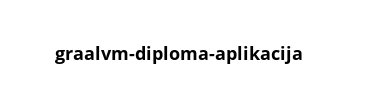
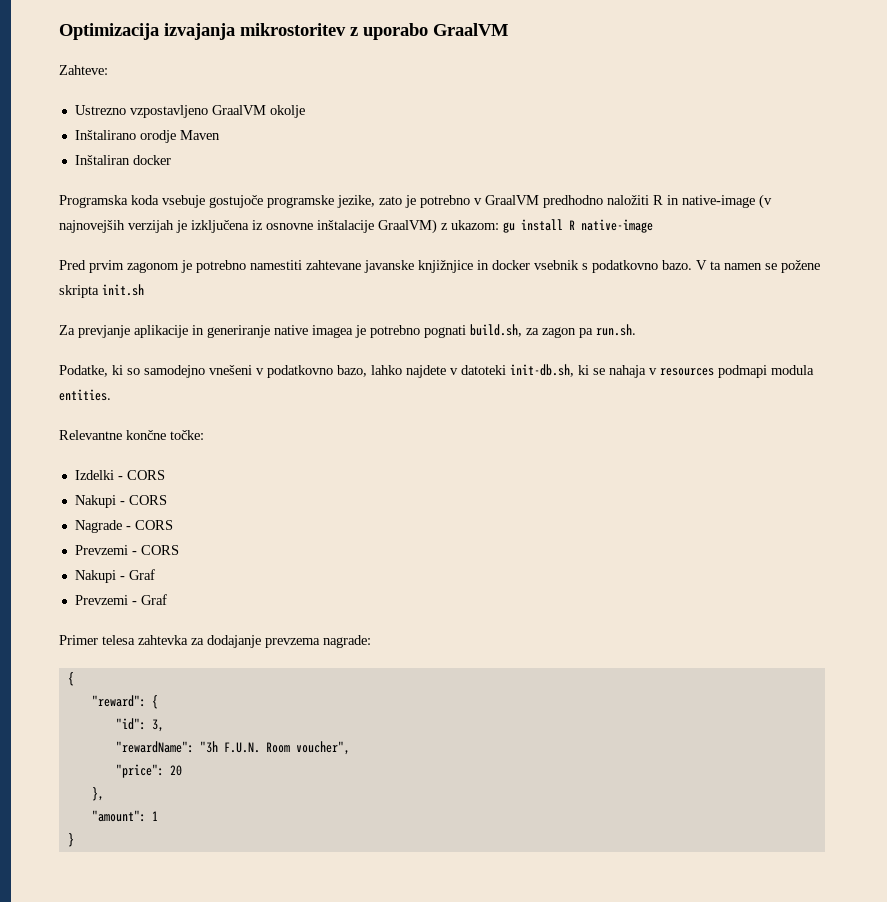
[55,46,303,64] graalvm-diploma-aplikacija -> [59,23,508,40] [59,65,108,75] [74,105,305,118] [74,130,220,143] [74,155,171,165] [59,194,772,209] [59,219,653,234] [59,260,820,273] [59,284,144,298] [59,324,636,338] [59,364,814,378] [59,389,111,401] [59,430,204,440] [74,470,165,480] [74,495,167,508] [74,520,173,533] [74,545,179,555] [74,569,155,583] [74,594,167,605] [59,635,371,648] [67,672,74,686] [91,695,158,709] [115,718,164,732] [115,741,350,755] [115,764,182,778] [91,787,104,801] [91,810,158,822] [67,833,74,847] Optimizacija izvajanja mikrostoritev z uporabo GraalVM // Zahteve: // Ustrezno vzpostavljeno GraalVM okolje // Inštalirano orodje Maven // Inštaliran docker // Programska koda vsebuje gostujoče programske jezike, zato je potrebno v GraalVM predhodno naložiti R in native-image (v najnovejših verzijah je izključena iz osnovne inštalacije GraalVM) z ukazom: gu install R native-image // Pred prvim zagonom je potrebno namestiti zahtevane javanske knjižnjice in docker vsebnik s podatkovno bazo. V ta namen se požene skripta init.sh // Za prevjanje aplikacije in generiranje native imagea je potrebno pognati build.sh, za zagon pa run.sh. // Podatke, ki so samodejno vnešeni v podatkovno bazo, lahko najdete v datoteki init-db.sh, ki se nahaja v resources podmapi modula entities. // Relevantne končne točke: // Izdelki - CORS // Nakupi - CORS // Nagrade - CORS // Prevzemi - CORS // Nakupi - Graf // Prevzemi - Graf // Primer telesa zahtevka za dodajanje prevzema nagrade: // { // "reward": { // "id": 3, // "rewardName": "3h F.U.N. Room voucher", // "price": 20 // }, // "amount": 1 // }

